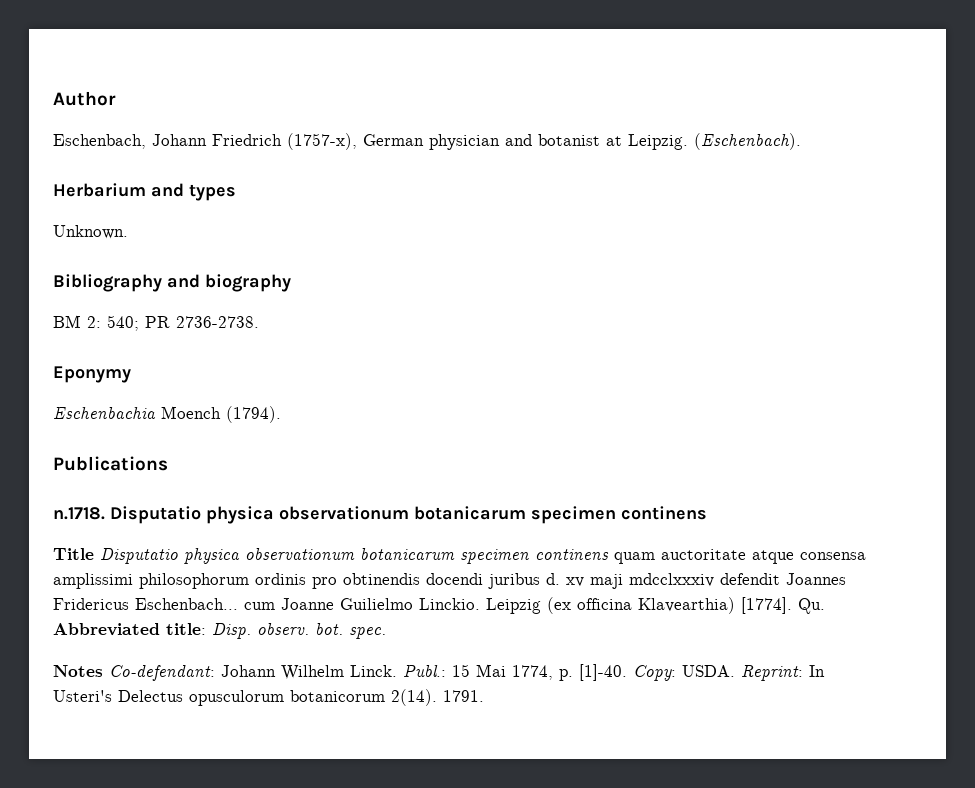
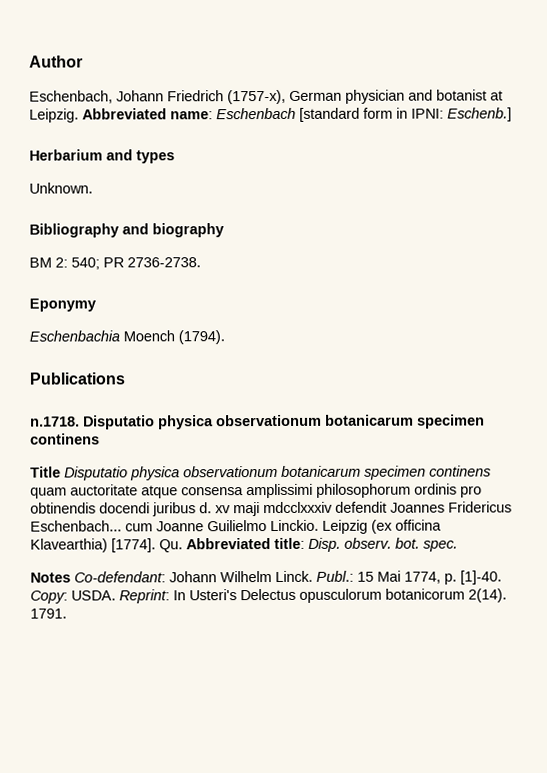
[694,133,801,150] (Eschenbach). -> [82,107,512,122] Abbreviated name: Eschenbach [standard form in IPNI: Eschenb.]

